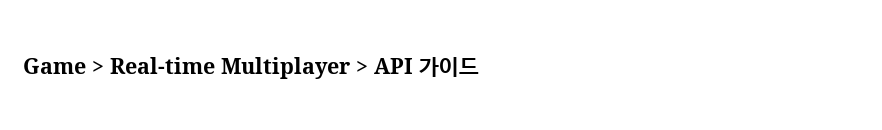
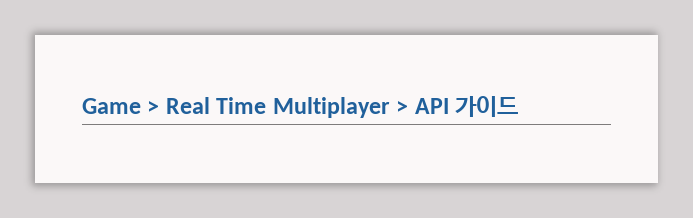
[110,57,215,74] Real-time -> [165,97,267,114] Real Time

